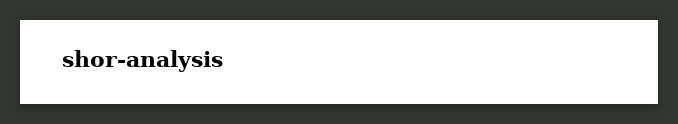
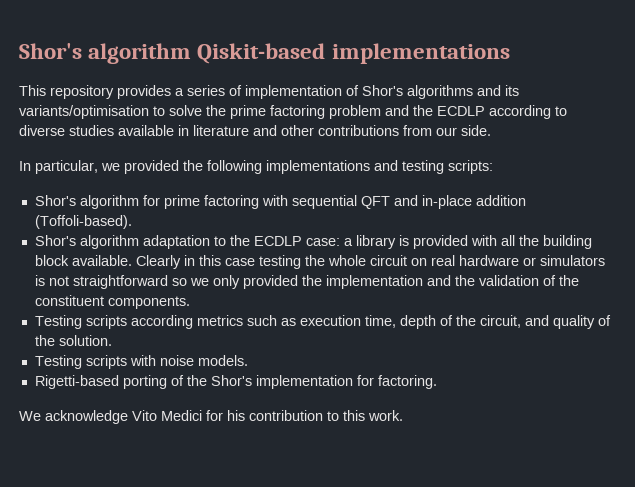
[62,50,223,72] shor-analysis -> [19,43,510,64] [19,85,519,99] [19,105,567,119] [19,125,491,136] [19,160,493,174] [34,195,526,209] [34,215,132,229] [34,235,592,249] [34,255,605,269] [34,275,579,289] [34,295,190,309] [34,315,611,329] [34,335,112,346] [34,355,248,369] [34,375,437,389] [19,410,403,424] Shor's algorithm Qiskit-based implementations // This repository provides a series of implementation of Shor's algorithms and its variants/optimisation to solve the prime factoring problem and the ECDLP according to diverse studies available in literature and other contributions from our side. // In particular, we provided the following implementations and testing scripts: // Shor's algorithm for prime factoring with sequential QFT and in-place addition (Toffoli-based). // Shor's algorithm adaptation to the ECDLP case: a library is provided with all the building block available. Clearly in this case testing the whole circuit on real hardware or simulators is not straightforward so we only provided the implementation and the validation of the constituent components. // Testing scripts according metrics such as execution time, depth of the circuit, and quality of the solution. // Testing scripts with noise models. // Rigetti-based porting of the Shor's implementation for factoring. // We acknowledge Vito Medici for his contribution to this work.

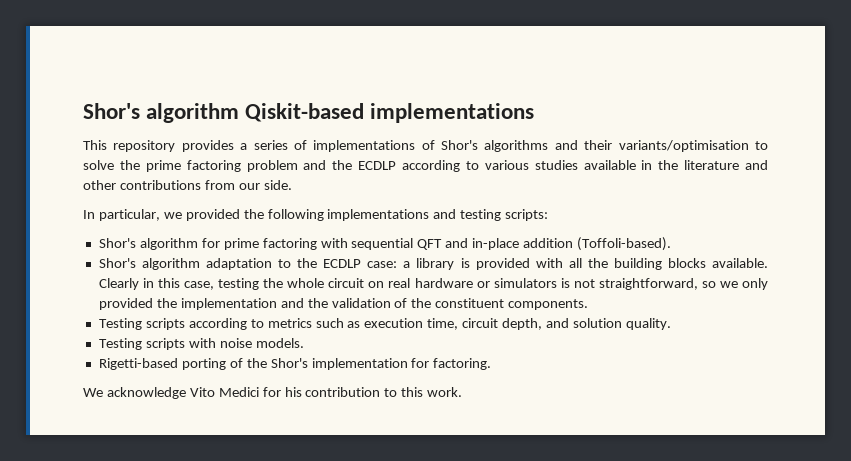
[245,85,342,99] implementation -> [313,140,416,152] implementations
[505,85,519,96] its -> [584,140,613,150] their
[19,125,65,136] diverse -> [484,160,529,170] various
(189, 130) none -> [658,160,679,170] the
[34,255,69,266] block -> [667,258,706,268] blocks
[224,258,255,266] case -> [184,281,215,290] case,
[72,275,168,289] straightforward -> [598,278,698,290] straightforward,
(193, 322) none -> [250,319,264,328] to
[399,315,611,329] [34,335,112,346] depth of the circuit, and quality of the solution. -> [462,318,671,330] circuit depth, and solution quality.

